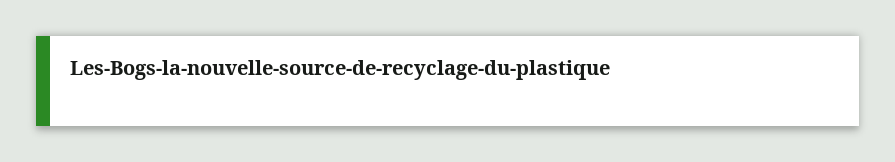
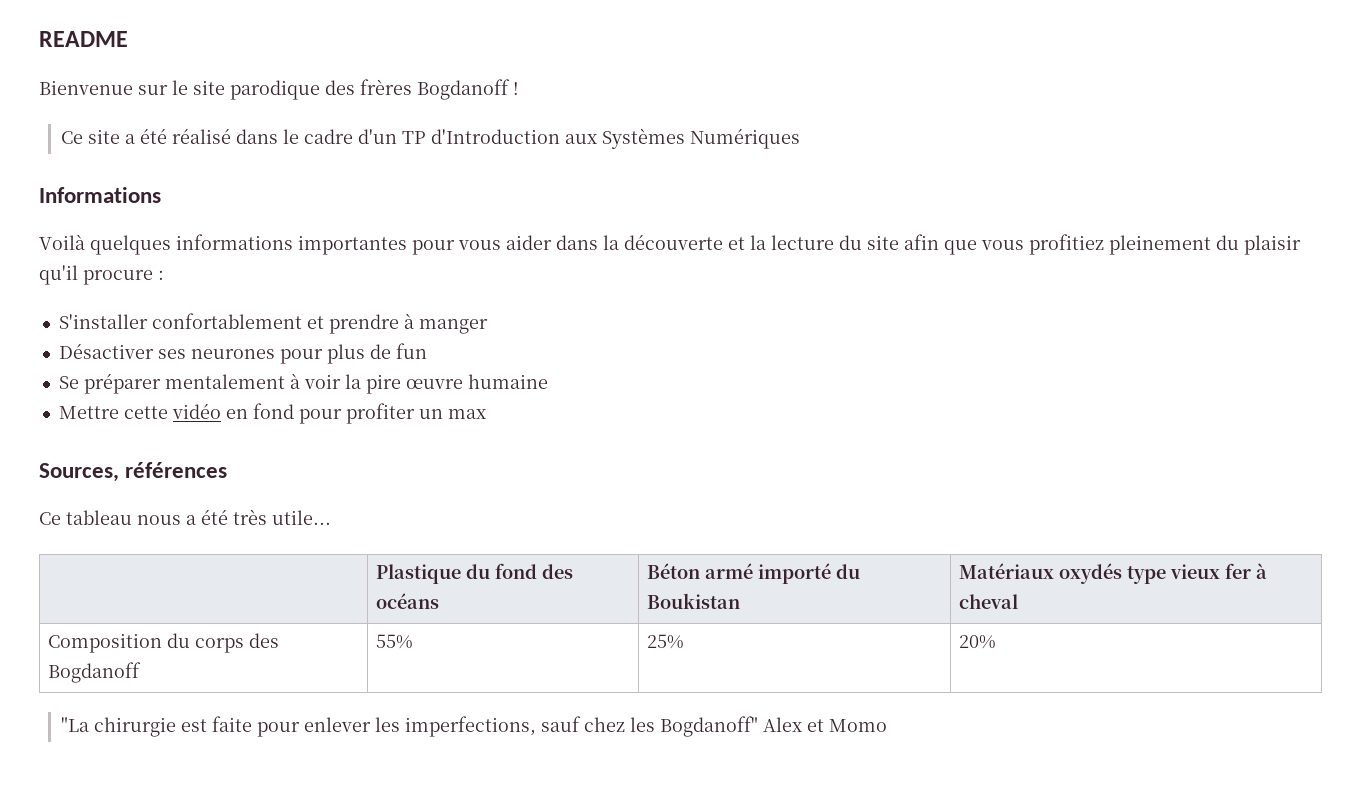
[70,60,610,80] Les-Bogs-la-nouvelle-source-de-recyclage-du-plastique -> [39,31,128,47] [39,79,519,100] [60,128,800,149] [39,187,161,203] [39,234,1301,255] [39,265,164,285] [58,313,488,334] [58,343,427,364] [58,373,548,394] [58,403,486,424] [39,462,228,482] [39,509,331,525] [375,563,573,584] [375,593,439,609] [646,563,860,584] [646,593,740,609] [958,563,1267,584] [958,594,1018,609] [47,633,279,653] [47,662,141,683] [375,634,413,649] [646,634,684,649] [958,635,996,649] [60,716,887,737] README // Bienvenue sur le site parodique des frères Bogdanoff ! // Ce site a été réalisé dans le cadre d'un TP d'Introduction aux Systèmes Numériques // Informations // Voilà quelques informations importantes pour vous aider dans la découverte et la lecture du site afin que vous profitiez pleinement du plaisir qu'il procure : // S'installer confortablement et prendre à manger // Désactiver ses neurones pour plus de fun // Se préparer mentalement à voir la pire œuvre humaine // Mettre cette vidéo en fond pour profiter un max // Sources, références // Ce tableau nous a été très utile... // | Plastique du fond des océans | Béton armé importé du Boukistan | Matériaux oxydés type vieux fer à cheval // Composition du corps des Bogdanoff | 55% | 25% | 20% // "La chirurgie est faite pour enlever les imperfections, sauf chez les Bogdanoff" Alex et Momo

